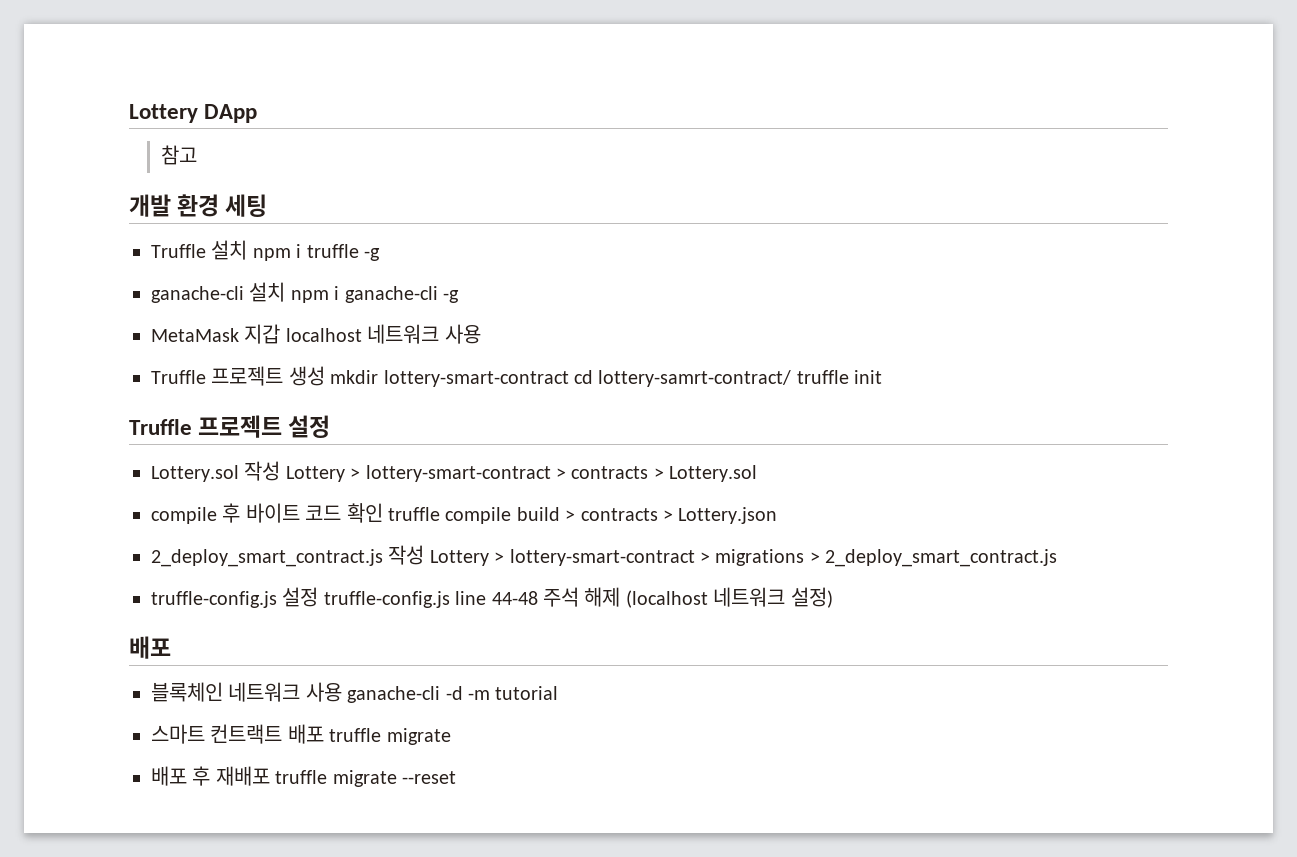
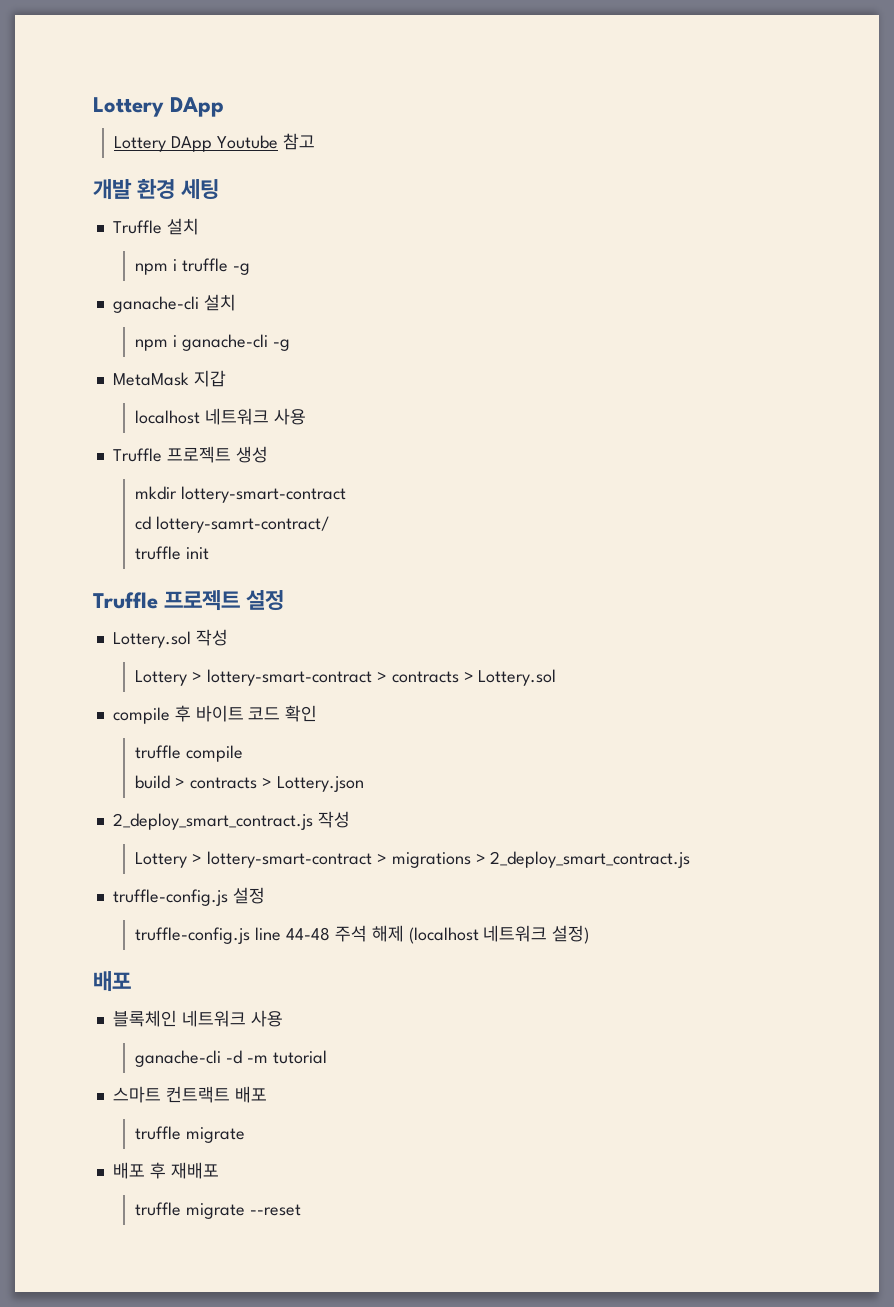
(258, 113) none -> [114,135,278,152] Lottery DApp Youtube
(248, 250) none -> (199, 226) //
(286, 292) none -> (236, 302) //
(281, 334) none -> (226, 378) //
(325, 376) none -> (268, 454) //
(569, 378) none -> (347, 494) //
(792, 378) none -> (331, 524) //
(281, 471) none -> (228, 637) //
(383, 513) none -> (318, 713) //
(512, 515) none -> (244, 753) //
(425, 555) none -> (350, 819) //
(319, 597) none -> (265, 895) //
(342, 692) none -> (283, 1018) //
(324, 734) none -> (267, 1094) //
(270, 776) none -> (219, 1170) //

